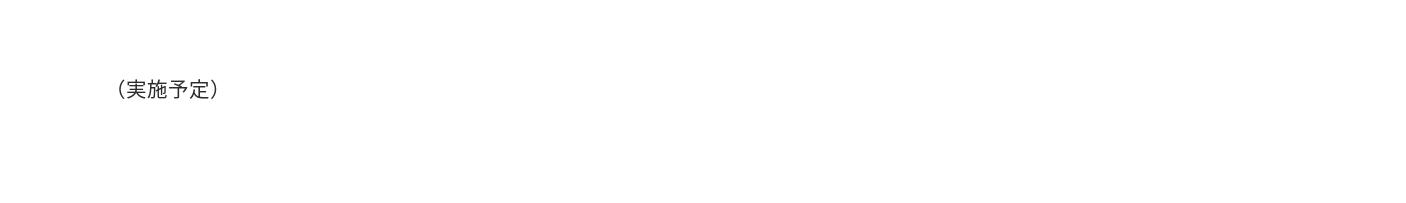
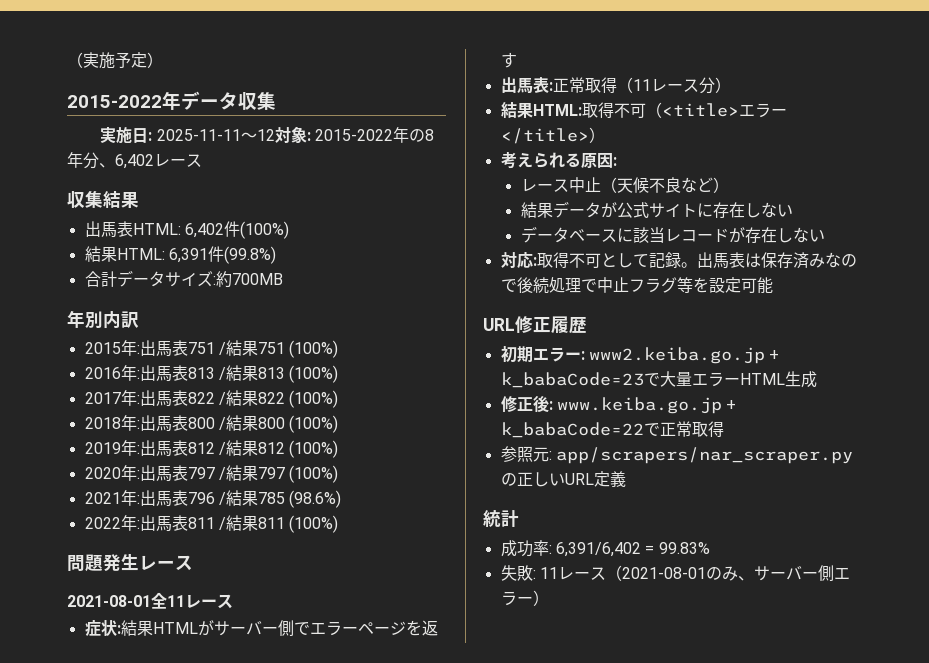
(231, 89) none -> [67,91,276,110] [100,126,435,144] [67,152,202,169] [67,191,139,208] [84,221,289,239] [84,246,276,264] [84,270,283,288] [67,310,139,329] [84,340,339,358] [84,365,339,383] [84,390,339,408] [84,415,339,433] [84,440,339,458] [84,465,339,483] [84,490,342,508] [84,515,339,533] [67,554,193,572] [67,592,233,609] [84,620,438,637] [500,52,517,68] [500,77,731,94] [500,101,787,118] [500,127,605,144] [500,152,617,169] [520,177,729,193] [520,201,793,218] [520,226,825,243] [500,252,857,269] [500,277,773,294] [483,316,587,334] [500,346,780,364] [500,371,817,388] [500,395,737,414] [500,421,724,438] [500,446,853,464] [500,471,626,487] [483,510,519,527] [500,540,710,557] [500,565,850,581] [500,590,549,606] // 2015-2022年データ収集 // 実施日: 2025-11-11〜12対象: 2015-2022年の8年分、6,402レース // 収集結果 // 出馬表HTML: 6,402件(100%) // 結果HTML: 6,391件(99.8%) // 合計データサイズ:約700MB // 年別内訳 // 2015年:出馬表751 /結果751 (100%) // 2016年:出馬表813 /結果813 (100%) // 2017年:出馬表822 /結果822 (100%) // 2018年:出馬表800 /結果800 (100%) // 2019年:出馬表812 /結果812 (100%) // 2020年:出馬表797 /結果797 (100%) // 2021年:出馬表796 /結果785 (98.6%) // 2022年:出馬表811 /結果811 (100%) // 問題発生レース // 2021-08-01全11レース // 症状:結果HTMLがサーバー側でエラーページを返す // 出馬表:正常取得（11レース分） // 結果HTML:取得不可（<title>エラー</title>） // 考えられる原因: // レース中止（天候不良など） // 結果データが公式サイトに存在しない // データベースに該当レコードが存在しない // 対応:取得不可として記録。出馬表は保存済みなので後続処理で中止フラグ等を設定可能 // URL修正履歴 // 初期エラー: www2.keiba.go.jp + k_babaCode=23で大量エラーHTML生成 // 修正後: www.keiba.go.jp + k_babaCode=22で正常取得 // 参照元: app/scrapers/nar_scraper.pyの正しいURL定義 // 統計 // 成功率: 6,391/6,402 = 99.83% // 失敗: 11レース（2021-08-01のみ、サーバー側エラー）

